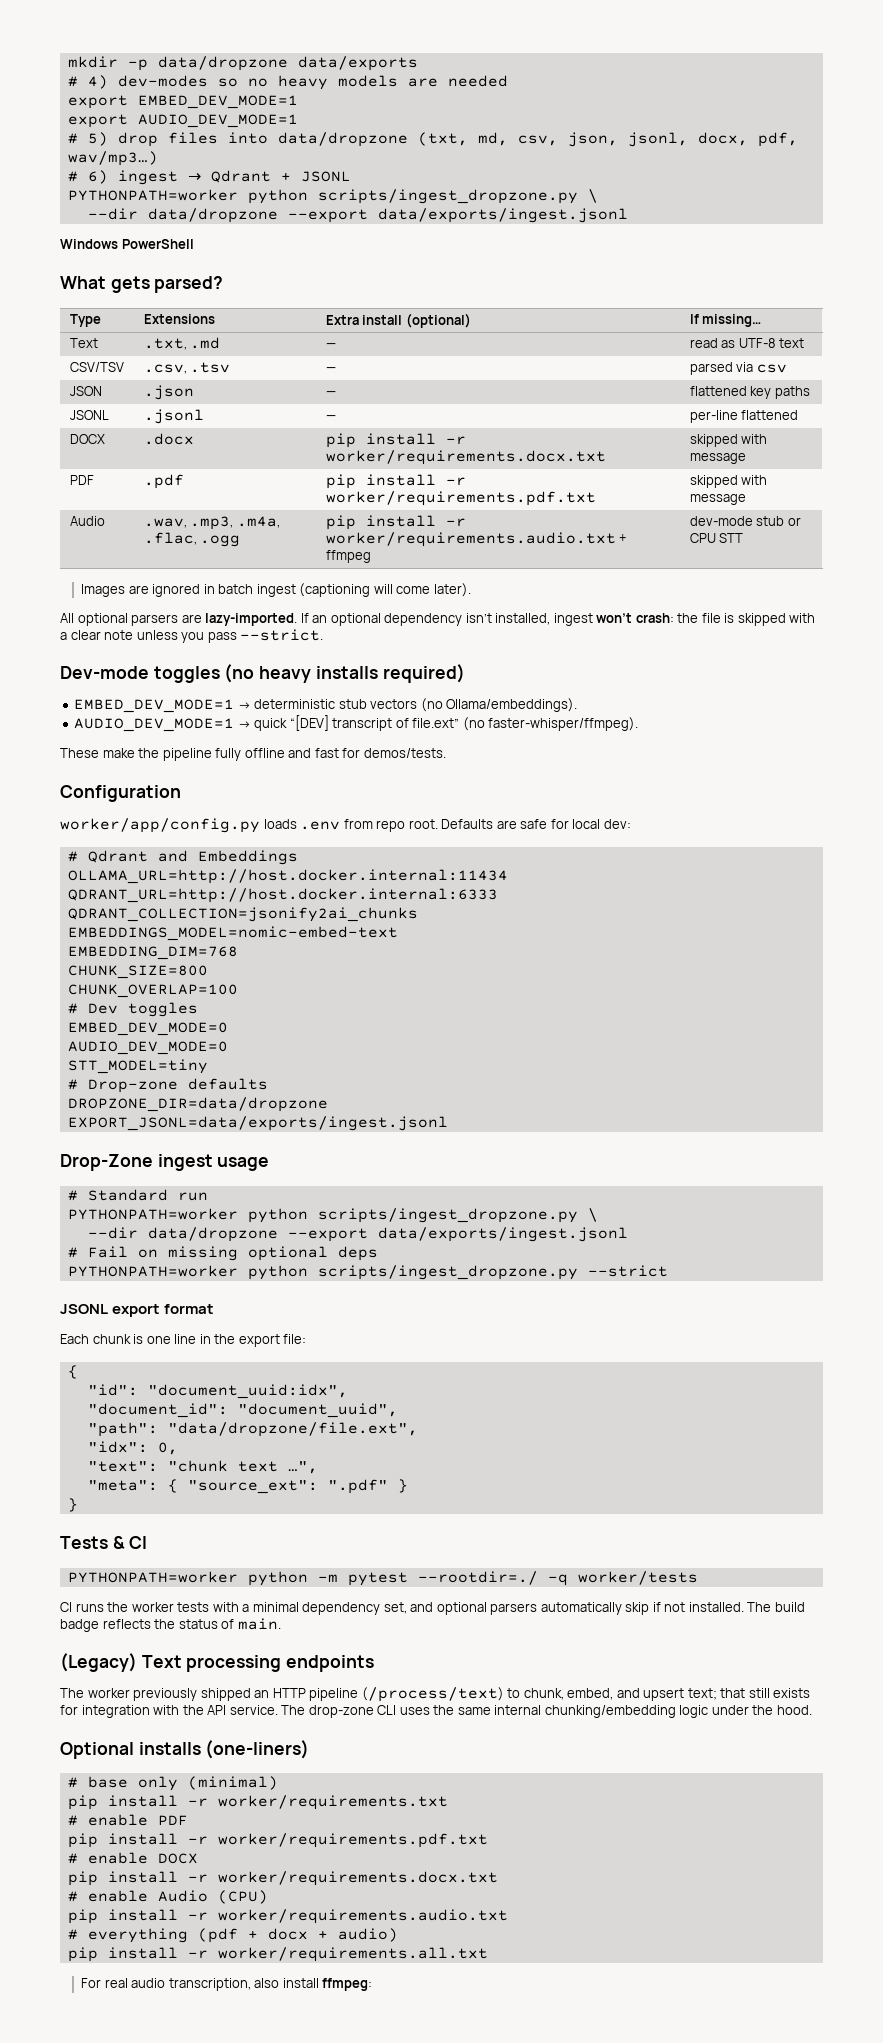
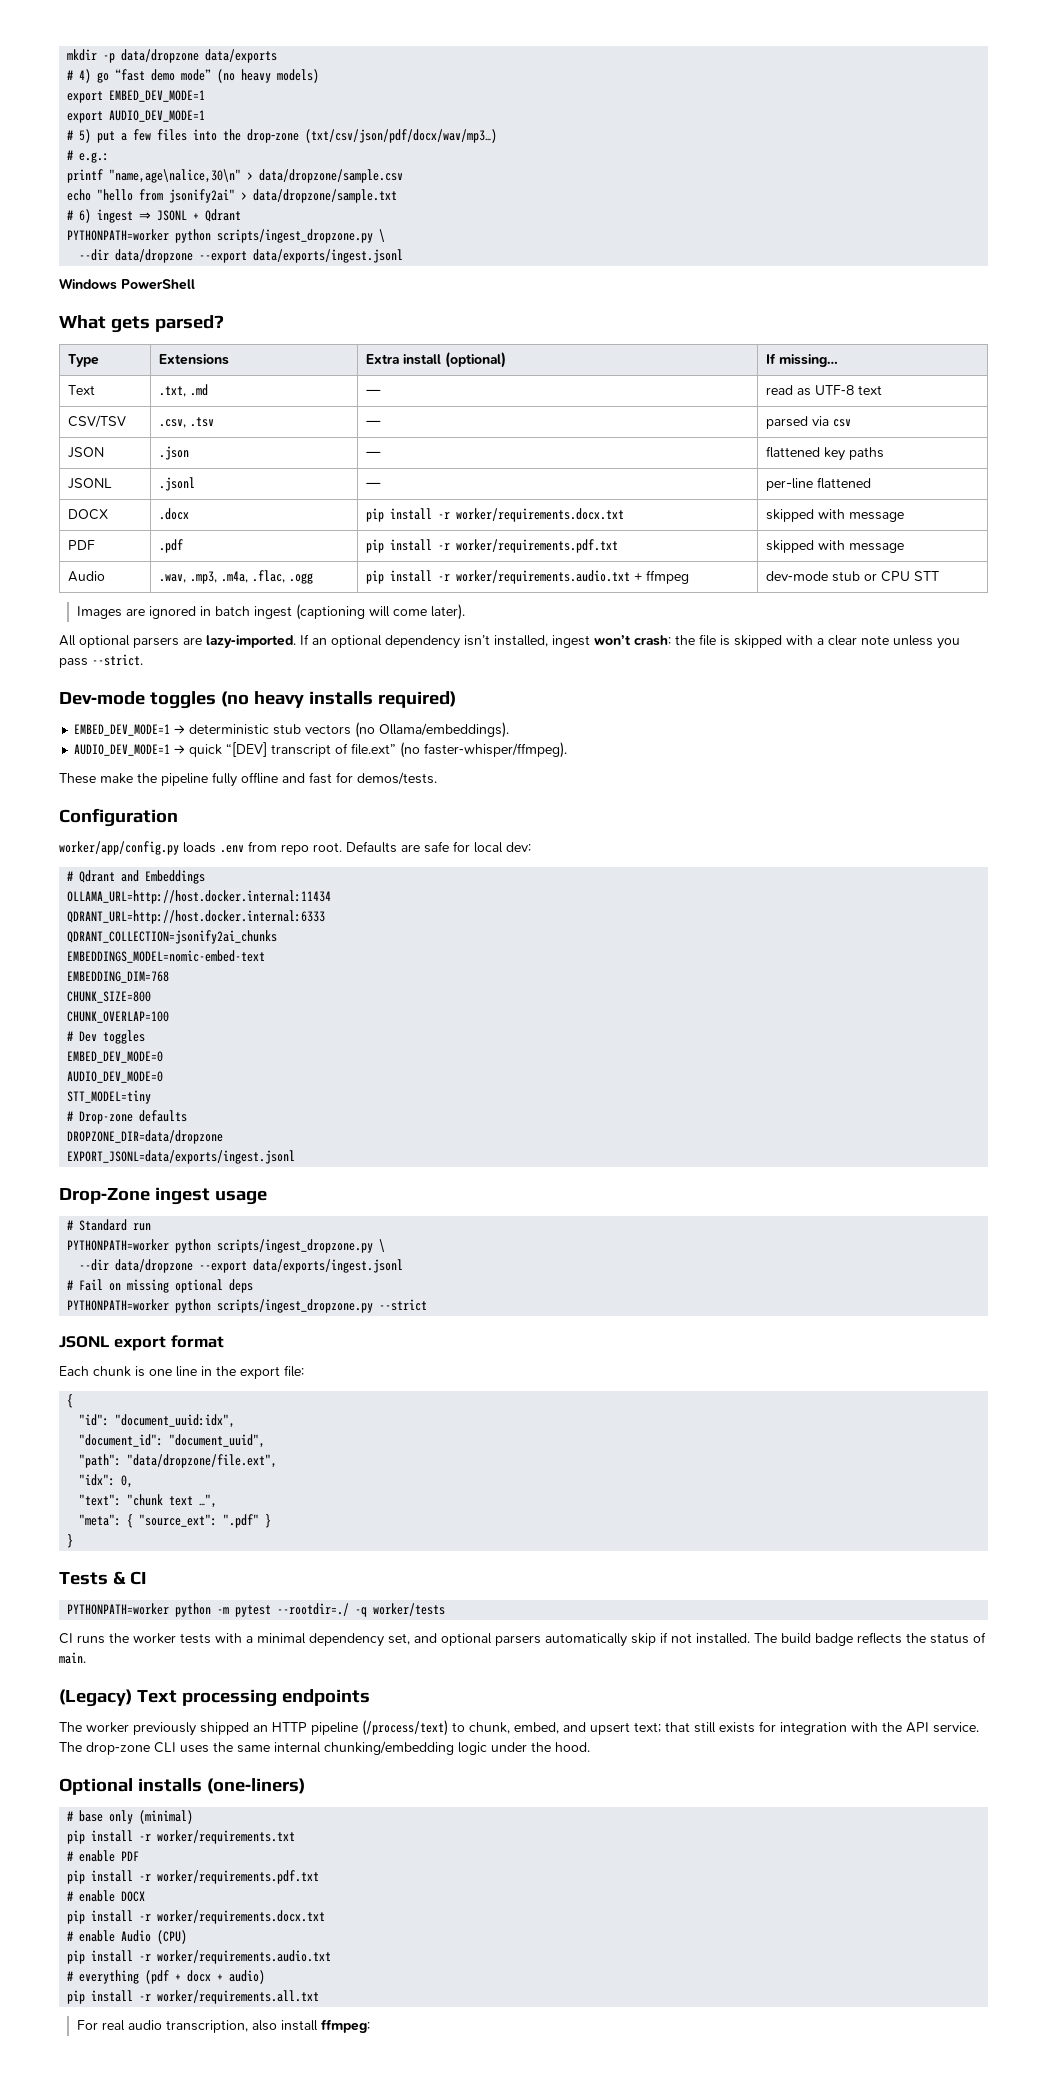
[117,75,508,90] dev-modes so no heavy models are needed -> [97,69,320,83] go “fast demo mode” (no heavy models)
[117,132,798,147] [67,151,158,166] drop files into data/dropzone (txt, md, csv, json, jsonl, docx, pdf, wav/mp3…) -> [97,129,498,143] [67,150,110,163] [67,169,404,183] [67,189,398,203] put a few files into the drop‑zone (txt/csv/json/pdf/docx/wav/mp3…) // # e.g.: // printf "name,age\nalice,30\n" > data/dropzone/sample.csv // echo "hello from jsonify2ai" > data/dropzone/sample.txt
[187,170,351,183] → Qdrant + JSONL -> [139,209,242,222] ⇒ JSONL + Qdrant

